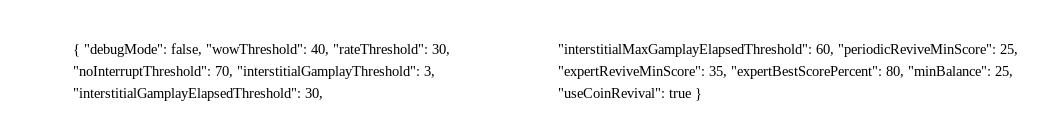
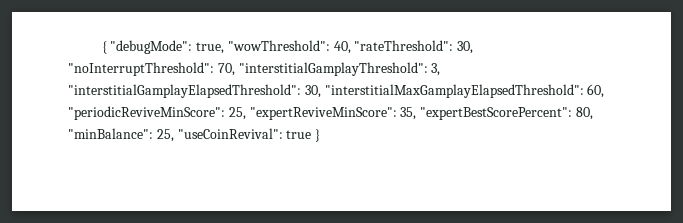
[171,43,202,56] false, -> [196,42,225,54] true,

